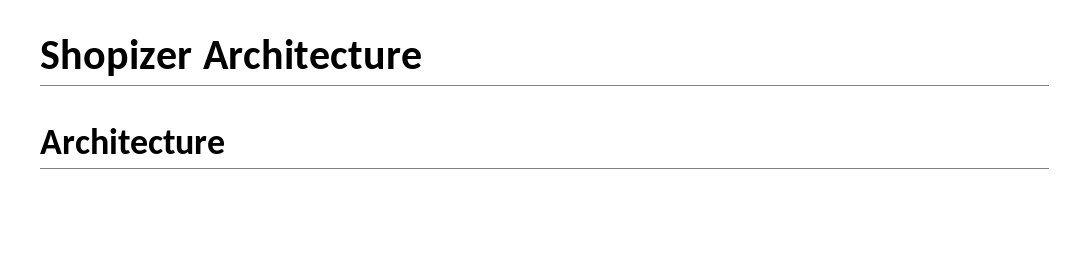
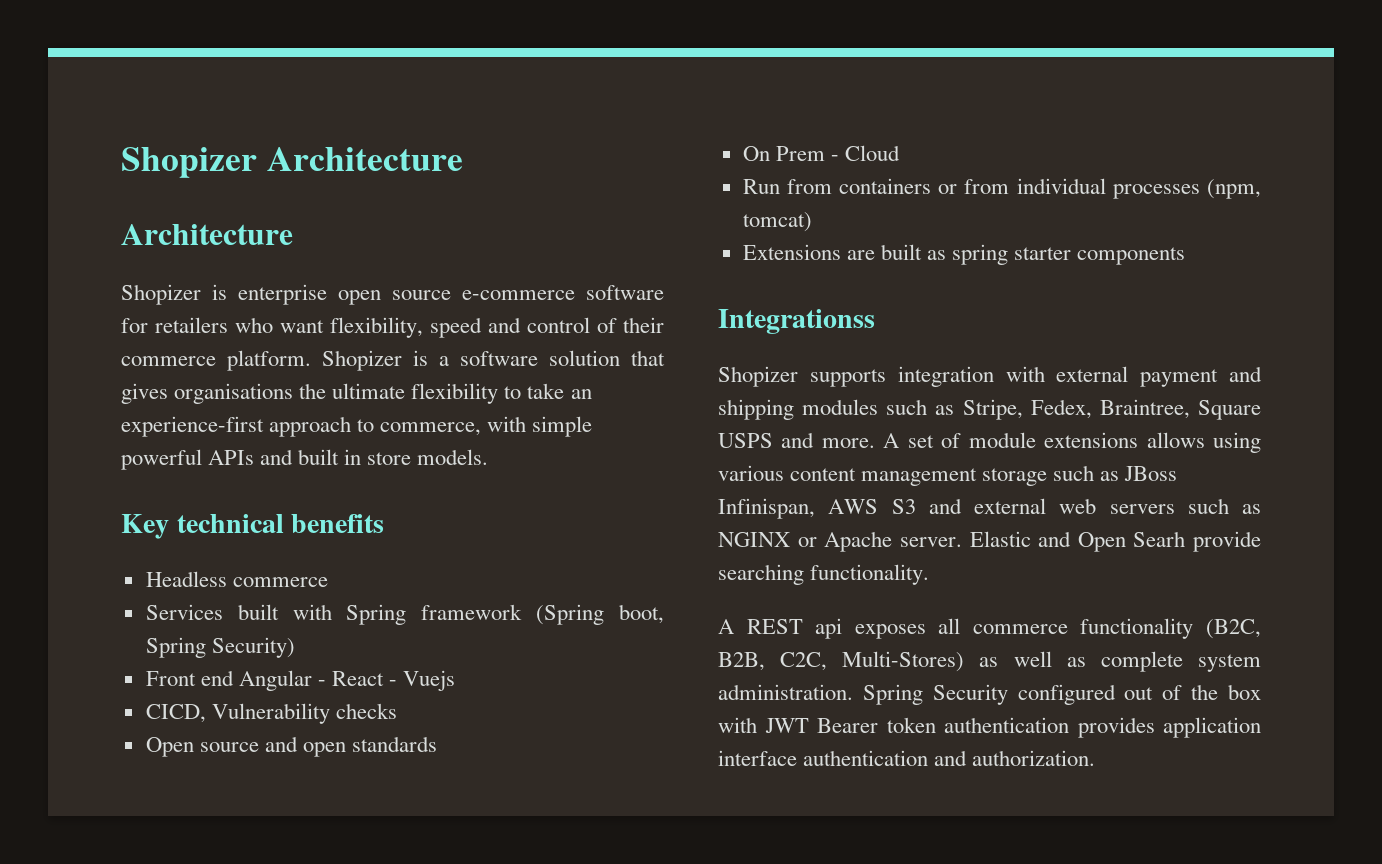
(225, 141) none -> [121,284,664,305] [121,317,664,338] [121,350,665,371] [121,383,592,404] [121,416,593,437] [121,449,489,470] [121,514,385,539] [145,571,328,587] [145,604,664,625] [145,637,295,658] [145,670,456,691] [145,703,397,724] [145,736,438,757] [742,145,900,161] [742,178,1261,199] [742,212,812,232] [742,244,1186,265] [718,309,875,334] [718,366,1262,387] [718,399,1261,420] [718,432,1261,453] [718,465,1178,486] [718,498,1261,519] [718,531,1261,552] [718,564,930,585] [718,618,1261,639] [718,651,1261,672] [718,684,1261,705] [718,717,1261,738] [718,750,1096,766] // Shopizer is enterprise open source e-commerce software for retailers who want flexibility, speed and control of their commerce platform. Shopizer is a software solution that gives organisations the ultimate flexibility to take an experience-first approach to commerce, with simple powerful APIs and built in store models. // Key technical benefits // Headless commerce // Services built with Spring framework (Spring boot, Spring Security) // Front end Angular - React - Vuejs // CICD, Vulnerability checks // Open source and open standards // On Prem - Cloud // Run from containers or from individual processes (npm, tomcat) // Extensions are built as spring starter components // Integrationss // Shopizer supports integration with external payment and shipping modules such as Stripe, Fedex, Braintree, Square USPS and more. A set of module extensions allows using various content management storage such as JBoss Infinispan, AWS S3 and external web servers such as NGINX or Apache server. Elastic and Open Searh provide searching functionality. // A REST api exposes all commerce functionality (B2C, B2B, C2C, Multi-Stores) as well as complete system administration. Spring Security configured out of the box with JWT Bearer token authentication provides application interface authentication and authorization.

